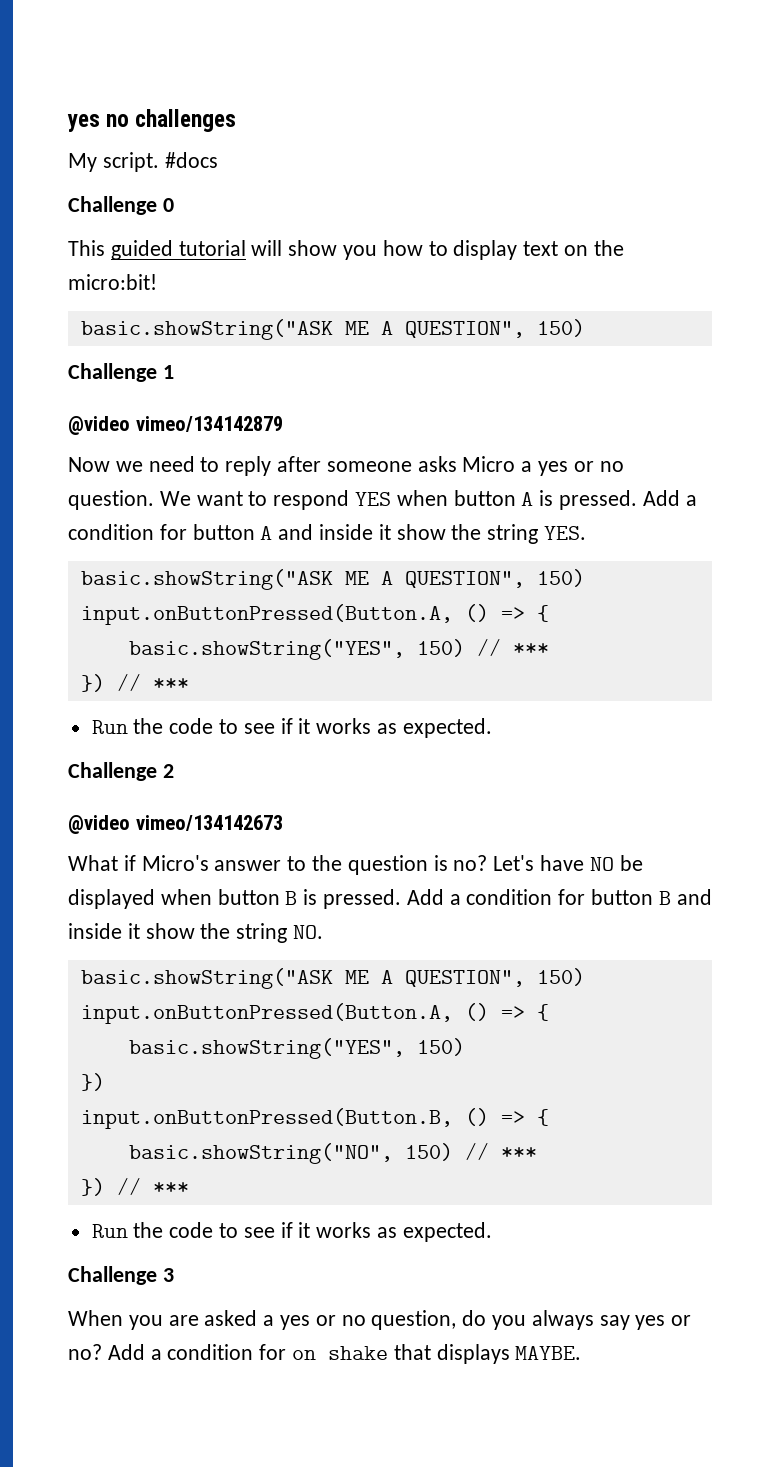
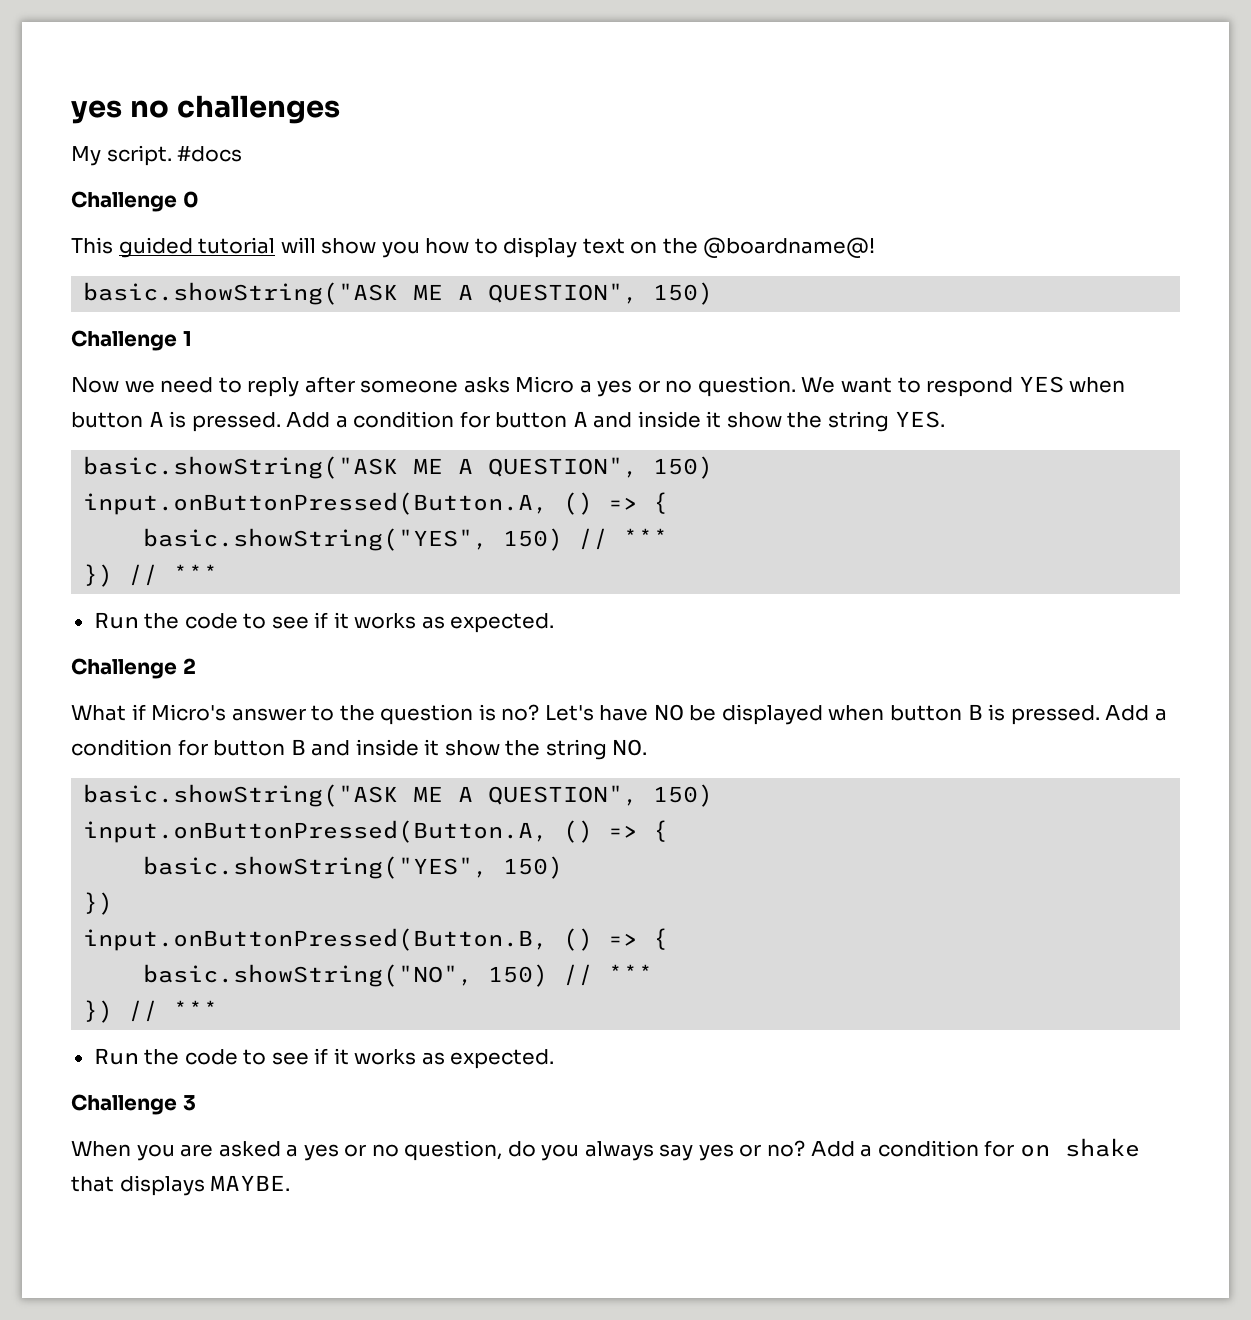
[68,274,157,290] micro:bit! -> [703,237,876,258] @boardname@!
[68,416,283,435] // @video vimeo/134142879 -> (192, 338) none
[68,815,283,834] // @video vimeo/134142673 -> (196, 666) none

